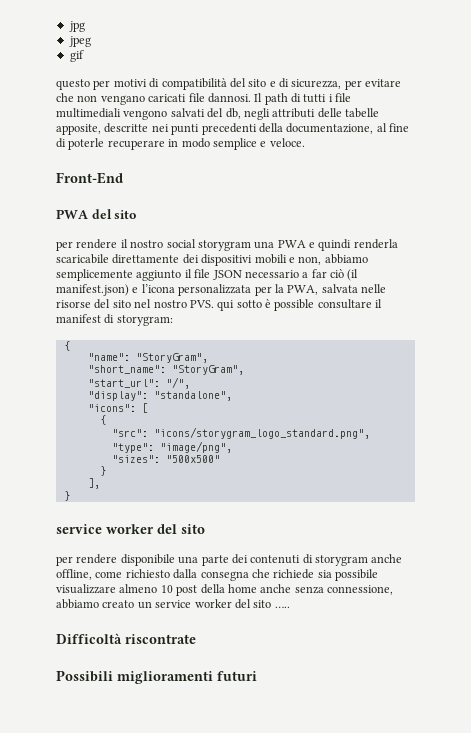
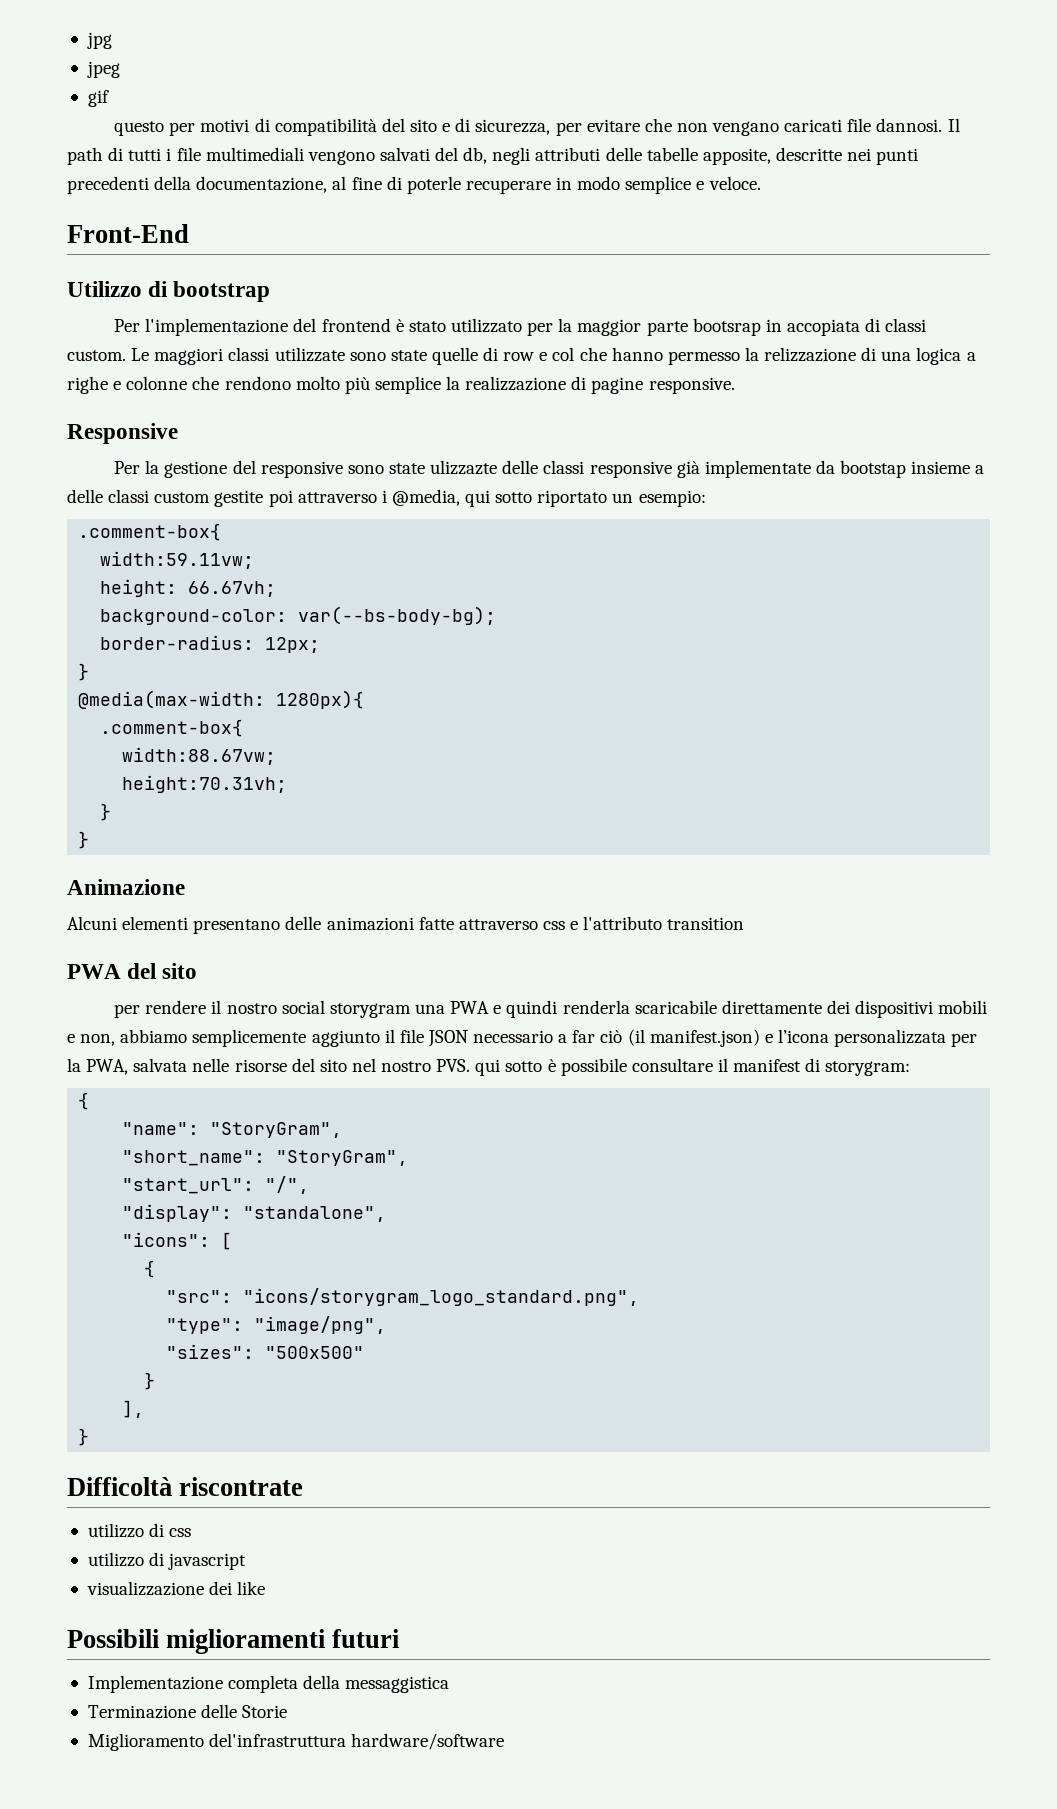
(123, 178) none -> [67,281,271,302] [114,318,927,336] [67,347,976,365] [67,376,735,394] [67,423,178,444] [114,460,985,478] [67,489,706,507] [78,523,222,541] [100,551,255,569] [100,579,277,597] [100,606,497,625] [100,635,321,653] [78,663,90,681] [78,690,365,709] [100,719,244,737] [122,747,277,765] [122,775,288,793] [100,803,112,821] [78,831,90,849] [67,879,185,895] [67,916,745,934] // Utilizzo di bootstrap // Per l'implementazione del frontend è stato utilizzato per la maggior parte bootsrap in accopiata di classi custom. Le maggiori classi utilizzate sono state quelle di row e col che hanno permesso la relizzazione di una logica a righe e colonne che rendono molto più semplice la realizzazione di pagine responsive. // Responsive // Per la gestione del responsive sono state ulizzazte delle classi responsive già implementate da bootstap insieme a delle classi custom gestite poi attraverso i @media, qui sotto riportato un esempio: // .comment-box{ // width:59.11vw; // height: 66.67vh; // background-color: var(--bs-body-bg); // border-radius: 12px; // } // @media(max-width: 1280px){ // .comment-box{ // width:88.67vw; // height:70.31vh; // } // } // Animazione // Alcuni elementi presentano delle animazioni fatte attraverso css e l'attributo transition
[274,299,315,311] possible -> [560,1058,627,1076] possibile
[56,524,205,534] [56,554,403,566] [56,569,378,581] [56,584,393,596] [56,599,290,609] [56,633,196,644] [56,670,257,684] service worker del sito // per rendere disponibile una parte dei contenuti di storygram anche offline, come richiesto dalla consegna che richiede sia possibile visualizzare almeno 10 post della home anche senza connessione, abbiamo creato un service worker del sito ….. // Difficoltà riscontrate // Possibili miglioramenti futuri -> [67,1477,304,1496] [87,1523,192,1538] [87,1552,247,1570] [86,1581,266,1596] [67,1629,400,1654] [87,1675,450,1693] [87,1704,288,1719] [87,1733,505,1751] Difficoltà riscontrate // utilizzo di css // utilizzo di javascript // visualizzazione dei like // Possibili miglioramenti futuri // Implementazione completa della messaggistica // Terminazione delle Storie // Miglioramento del'infrastruttura hardware/software

